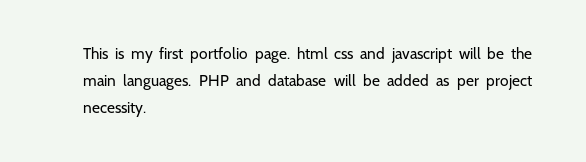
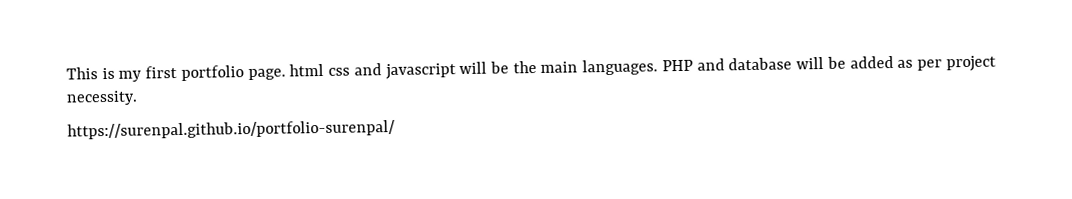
(146, 109) none -> [67,119,395,140] // https://surenpal.github.io/portfolio-surenpal/

